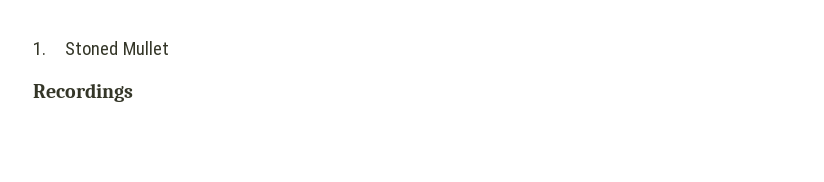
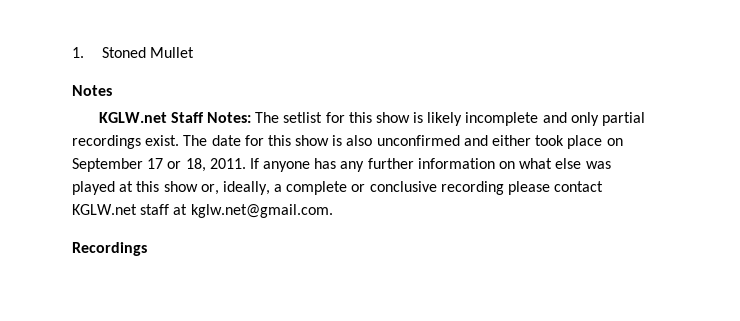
(169, 48) none -> [72,85,112,96] [98,112,645,126] [72,135,623,149] [72,158,611,172] [72,181,604,195] [72,204,333,218] // Notes // KGLW.net Staff Notes: The setlist for this show is likely incomplete and only partial recordings exist. The date for this show is also unconfirmed and either took place on September 17 or 18, 2011. If anyone has any further information on what else was played at this show or, ideally, a complete or conclusive recording please contact KGLW.net staff at kglw.net@gmail.com.

